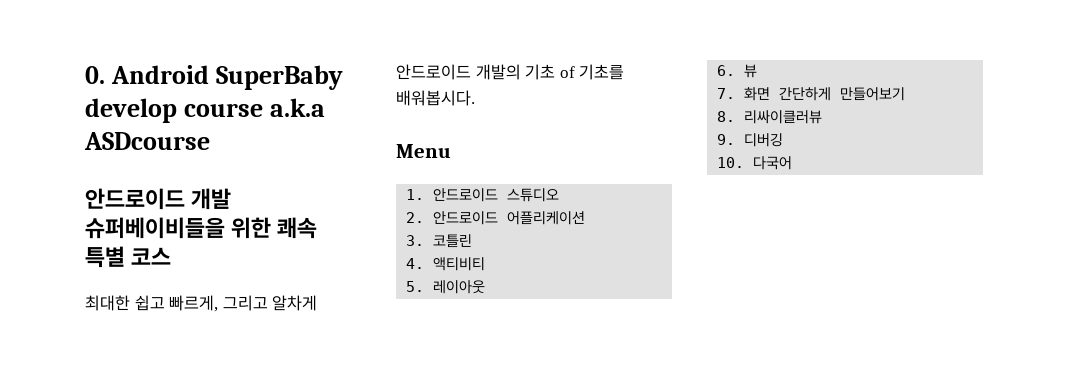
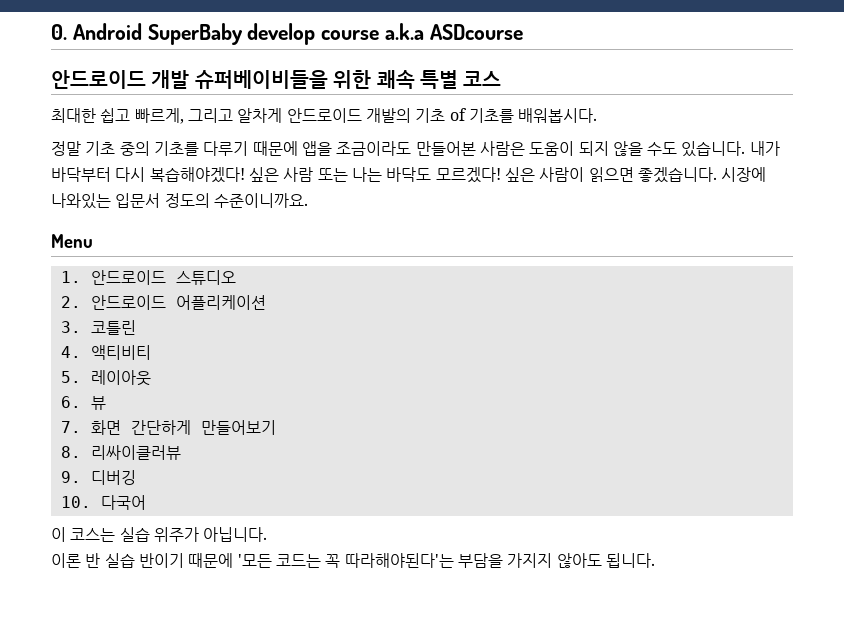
(475, 98) none -> [51,141,780,157] [51,167,767,183] [51,193,308,209] // 정말 기초 중의 기초를 다루기 때문에 앱을 조금이라도 만들어본 사람은 도움이 되지 않을 수도 있습니다. 내가 바닥부터 다시 복습해야겠다! 싶은 사람 또는 나는 바닥도 모르겠다! 싶은 사람이 읽으면 좋겠습니다. 시장에 나와있는 입문서 정도의 수준이니까요.
(793, 163) none -> [51,527,268,542] [51,553,655,568] // 이 코스는 실습 위주가 아닙니다. // 이론 반 실습 반이기 때문에 '모든 코드는 꼭 따라해야된다'는 부담을 가지지 않아도 됩니다.

